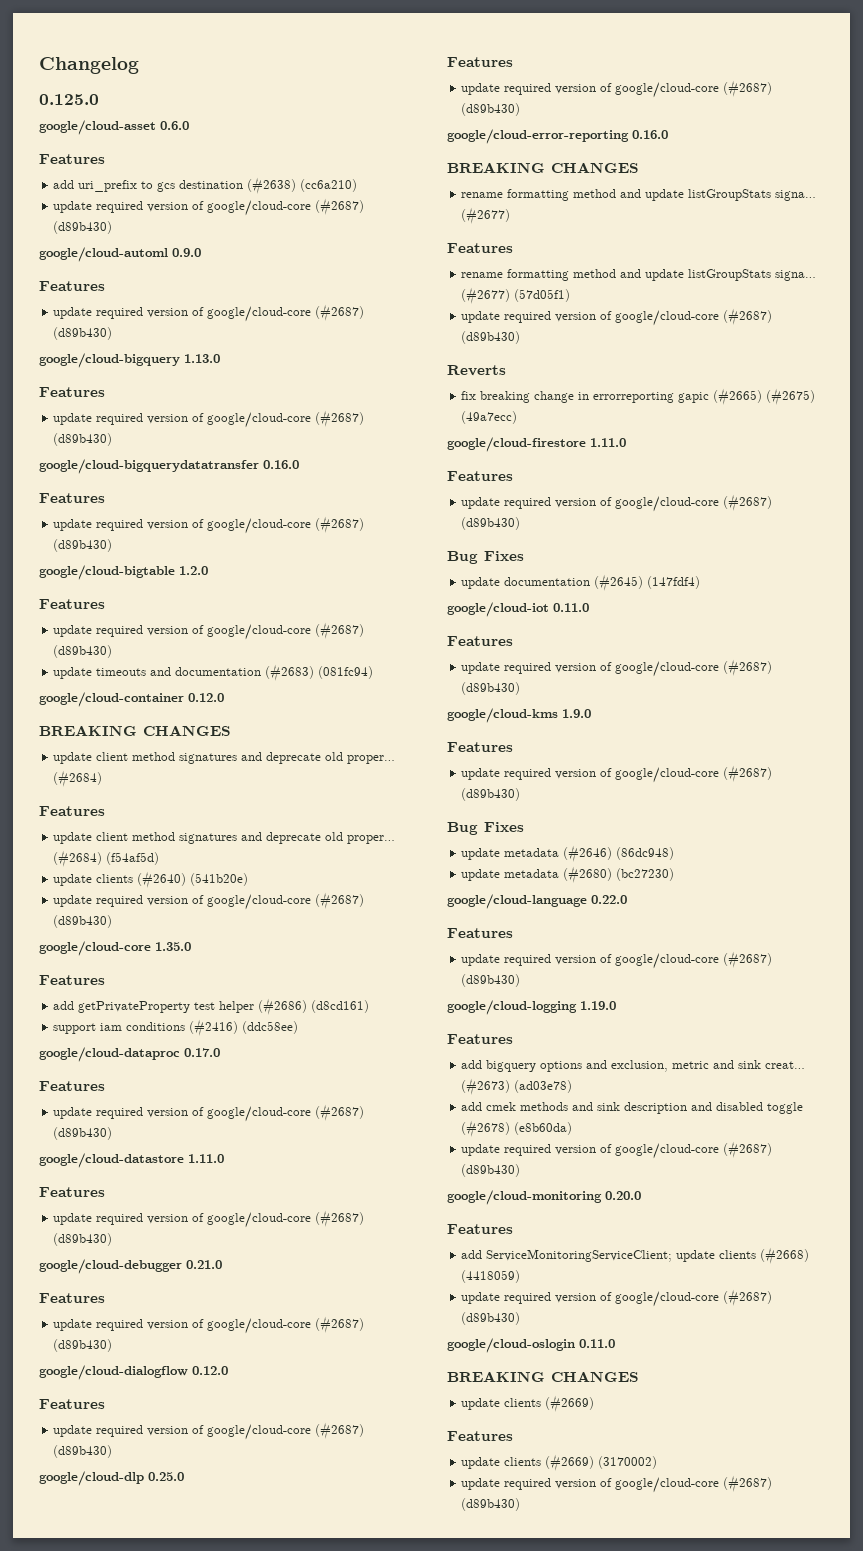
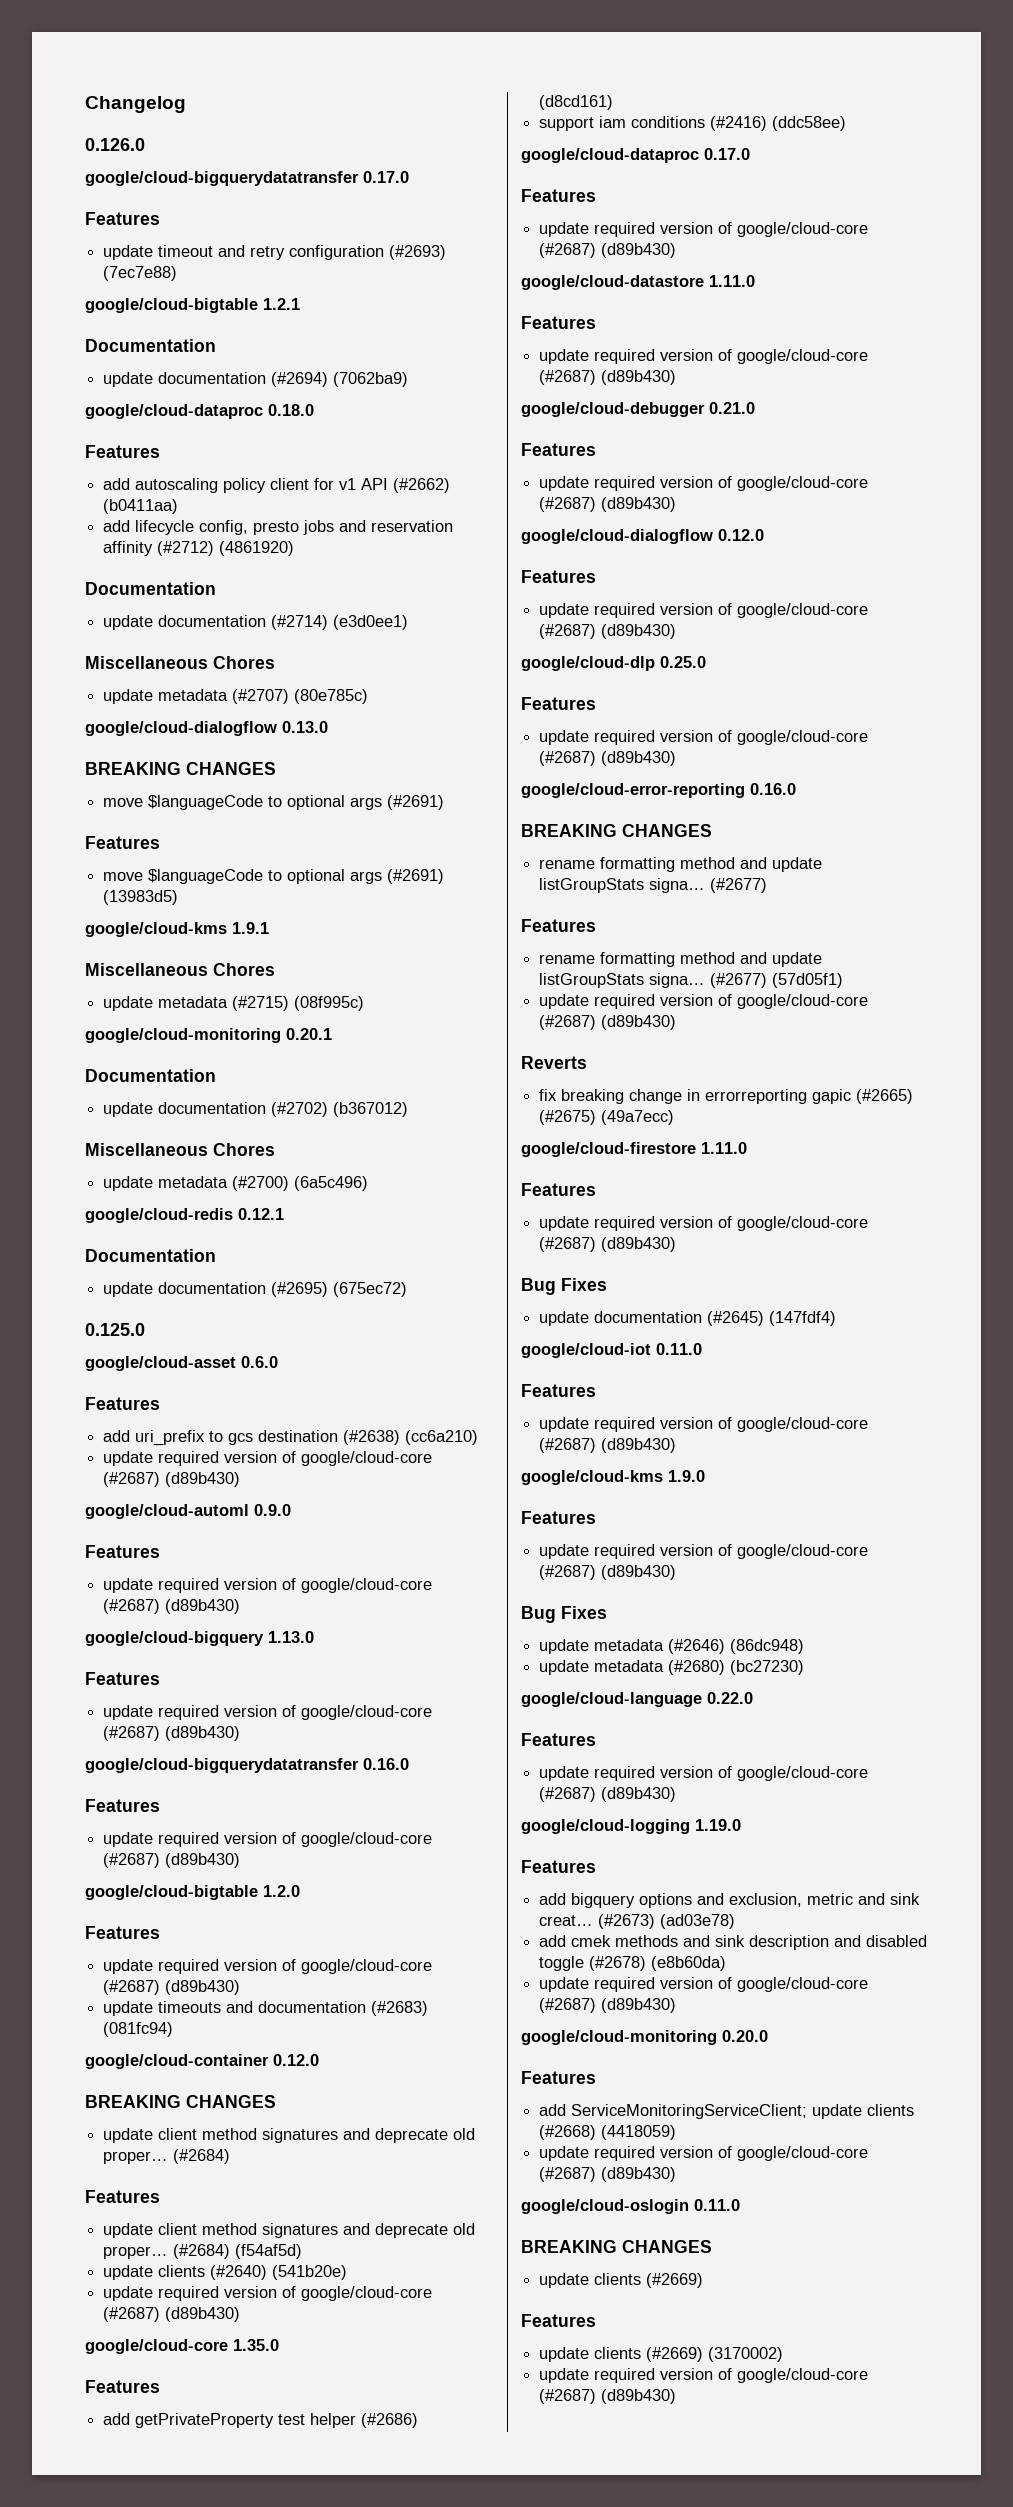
(139, 65) none -> [85,138,145,151] [85,171,409,186] [85,212,160,225] [103,245,447,260] [103,266,178,281] [85,298,300,313] [85,339,216,352] [103,372,409,387] [85,404,314,419] [85,445,160,458] [103,478,451,493] [103,499,179,514] [103,520,454,535] [103,541,295,556] [85,582,216,595] [103,615,409,630] [85,656,275,669] [103,689,369,704] [85,721,328,736] [85,762,276,775] [103,795,445,810] [85,836,160,849] [103,869,445,884] [103,890,179,905] [85,922,269,937] [85,963,275,976] [103,996,365,1011] [85,1028,332,1043] [85,1069,216,1082] [103,1102,409,1117] [85,1143,275,1156] [103,1176,369,1191] [85,1208,284,1223] [85,1249,216,1262] [103,1282,408,1297] // 0.126.0 // google/cloud-bigquerydatatransfer 0.17.0 // Features // update timeout and retry configuration (#2693) (7ec7e88) // google/cloud-bigtable 1.2.1 // Documentation // update documentation (#2694) (7062ba9) // google/cloud-dataproc 0.18.0 // Features // add autoscaling policy client for v1 API (#2662) (b0411aa) // add lifecycle config, presto jobs and reservation affinity (#2712) (4861920) // Documentation // update documentation (#2714) (e3d0ee1) // Miscellaneous Chores // update metadata (#2707) (80e785c) // google/cloud-dialogflow 0.13.0 // BREAKING CHANGES // move $languageCode to optional args (#2691) // Features // move $languageCode to optional args (#2691) (13983d5) // google/cloud-kms 1.9.1 // Miscellaneous Chores // update metadata (#2715) (08f995c) // google/cloud-monitoring 0.20.1 // Documentation // update documentation (#2702) (b367012) // Miscellaneous Chores // update metadata (#2700) (6a5c496) // google/cloud-redis 0.12.1 // Documentation // update documentation (#2695) (675ec72)

